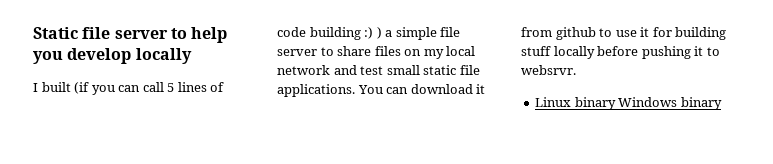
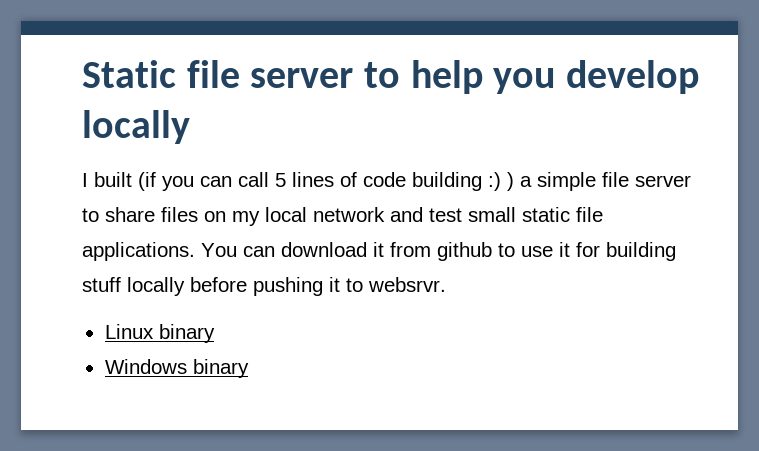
(616, 103) none -> (215, 333) //

